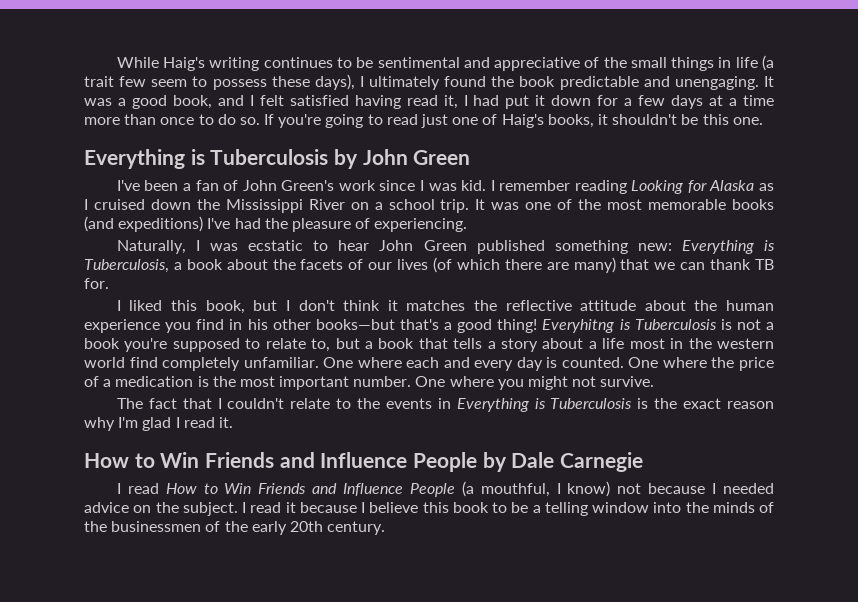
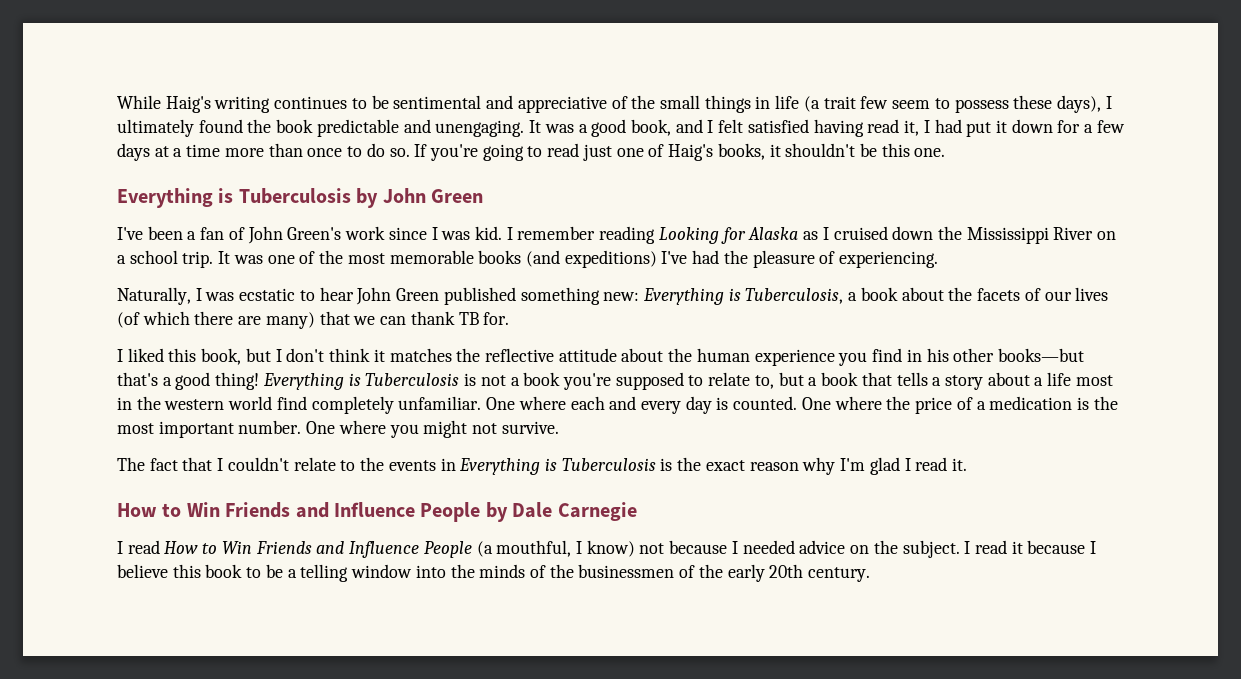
[542,319,615,333] Everyhitng -> [262,373,344,390] Everything

